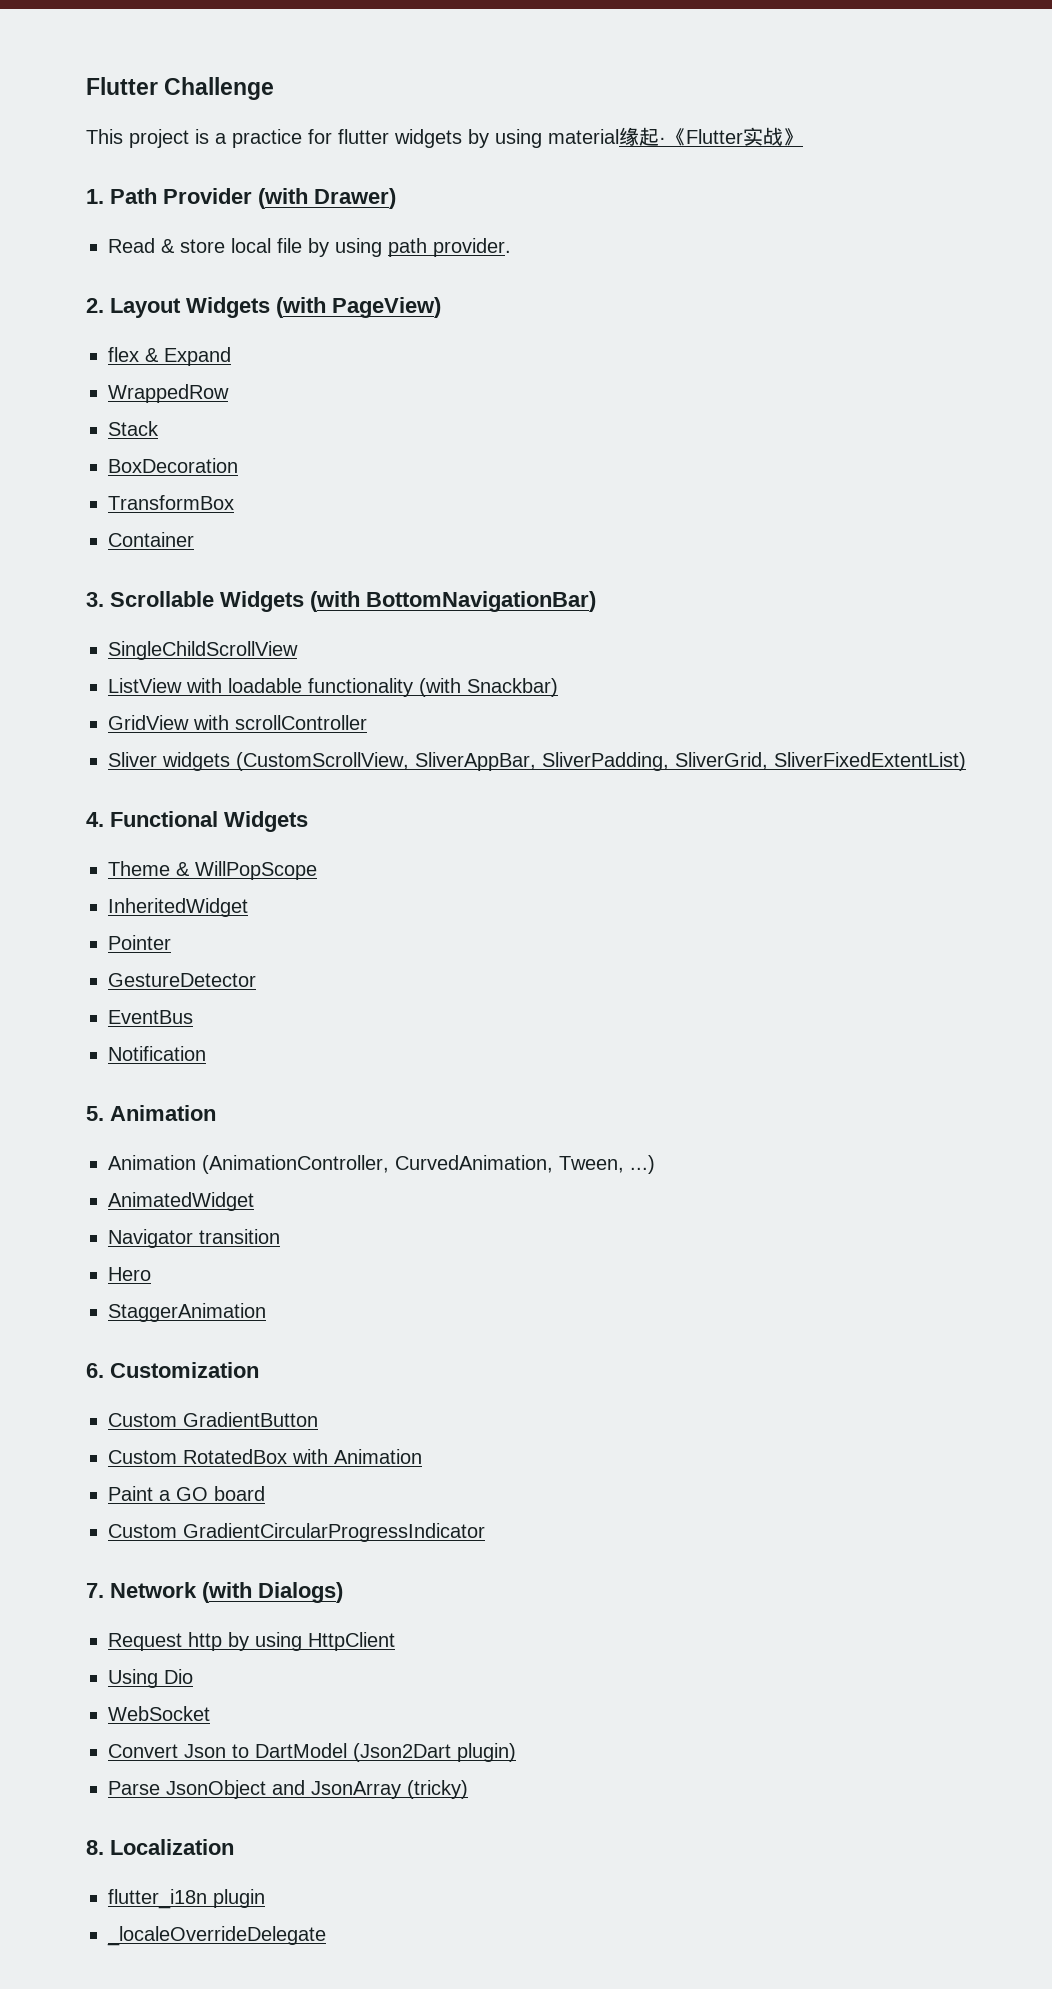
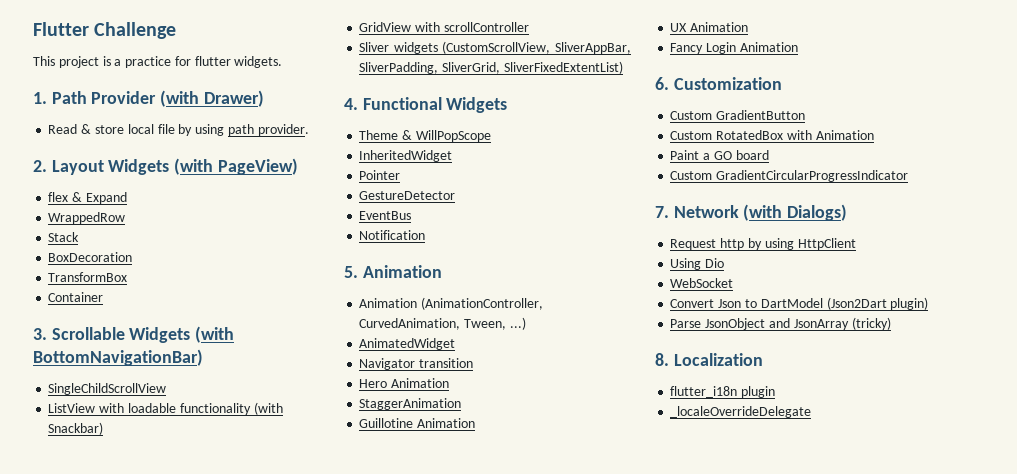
[394,127,803,148] widgets by using material缘起·《Flutter实战》 -> [234,56,283,68] widgets.
(151, 1274) none -> [391,378,450,388] Animation
(266, 1312) none -> [359,418,476,428] [670,22,749,32] [670,42,798,54] // Guillotine Animation // UX Animation // Fancy Login Animation

